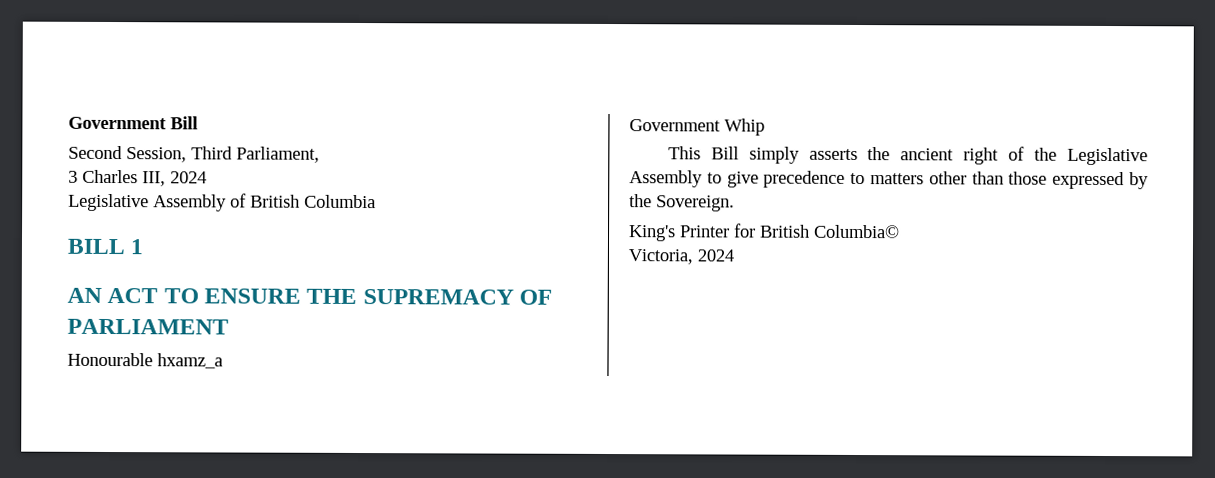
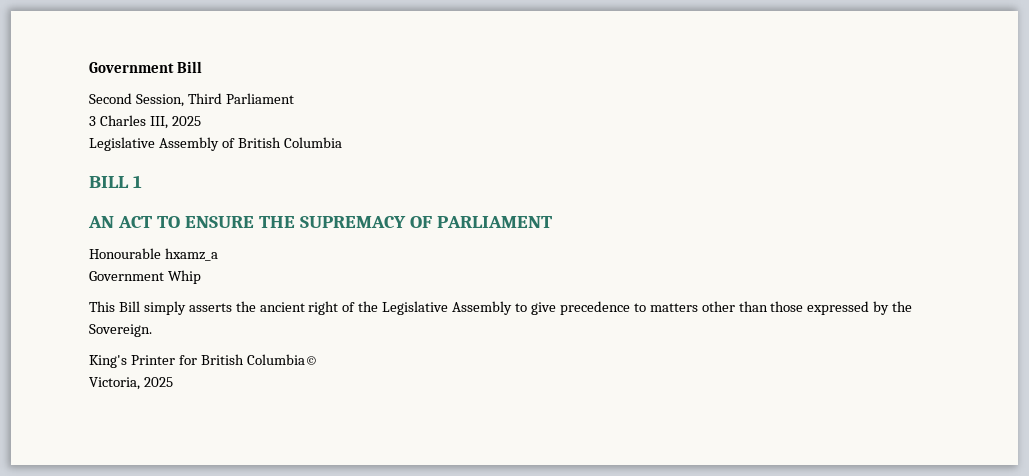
[236,146,320,163] Parliament, -> [225,93,294,104] Parliament
[170,171,207,184] 2024 -> [171,116,201,126] 2025
[697,249,734,262] 2024 -> [143,377,173,387] 2025

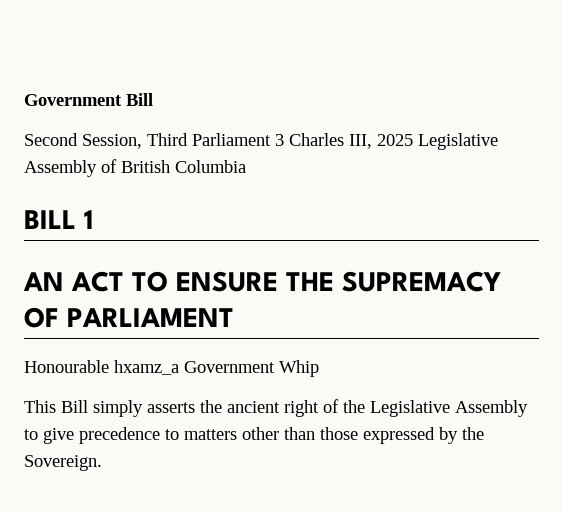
(294, 98) // -> (271, 139) none
(201, 121) // -> (413, 140) none
(218, 254) // -> (179, 367) none
[89,354,318,368] [89,377,173,390] // King's Printer for British Columbia© // Victoria, 2025 -> (102, 463) none

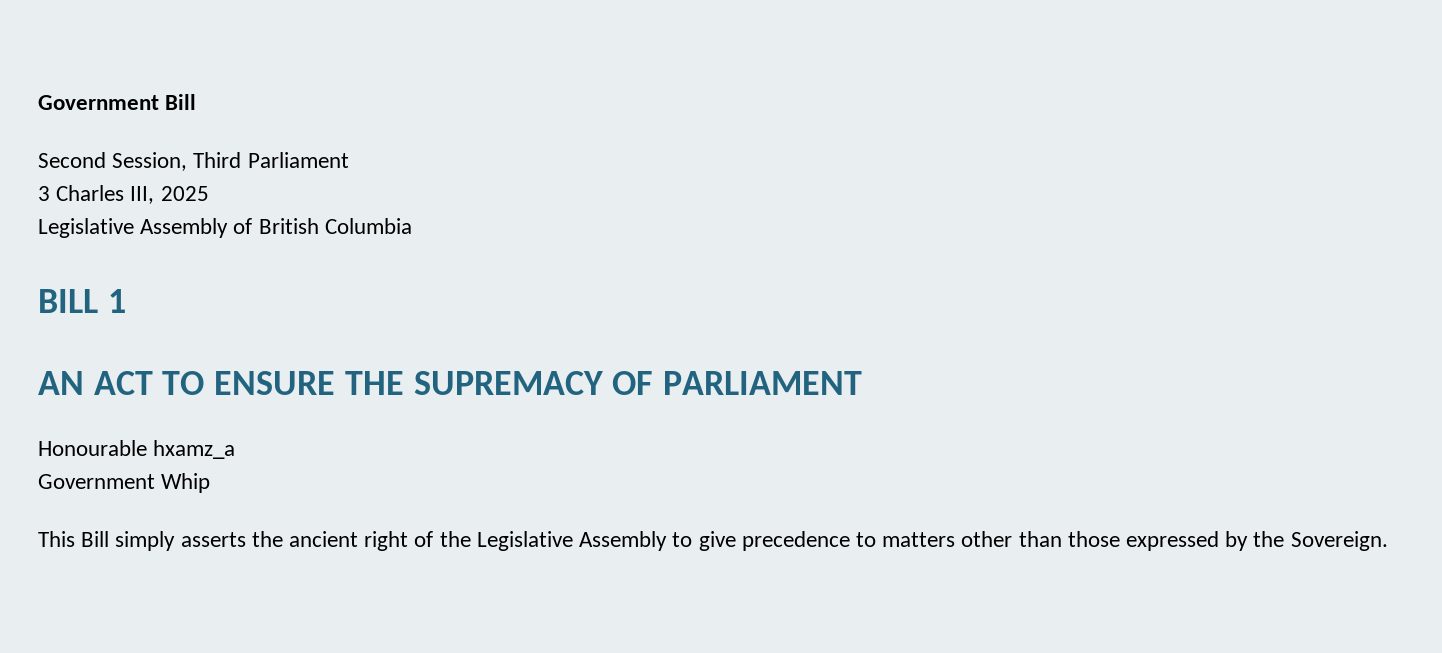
(271, 139) none -> (349, 160) //
(413, 140) none -> (209, 193) //
(179, 367) none -> (236, 449) //

